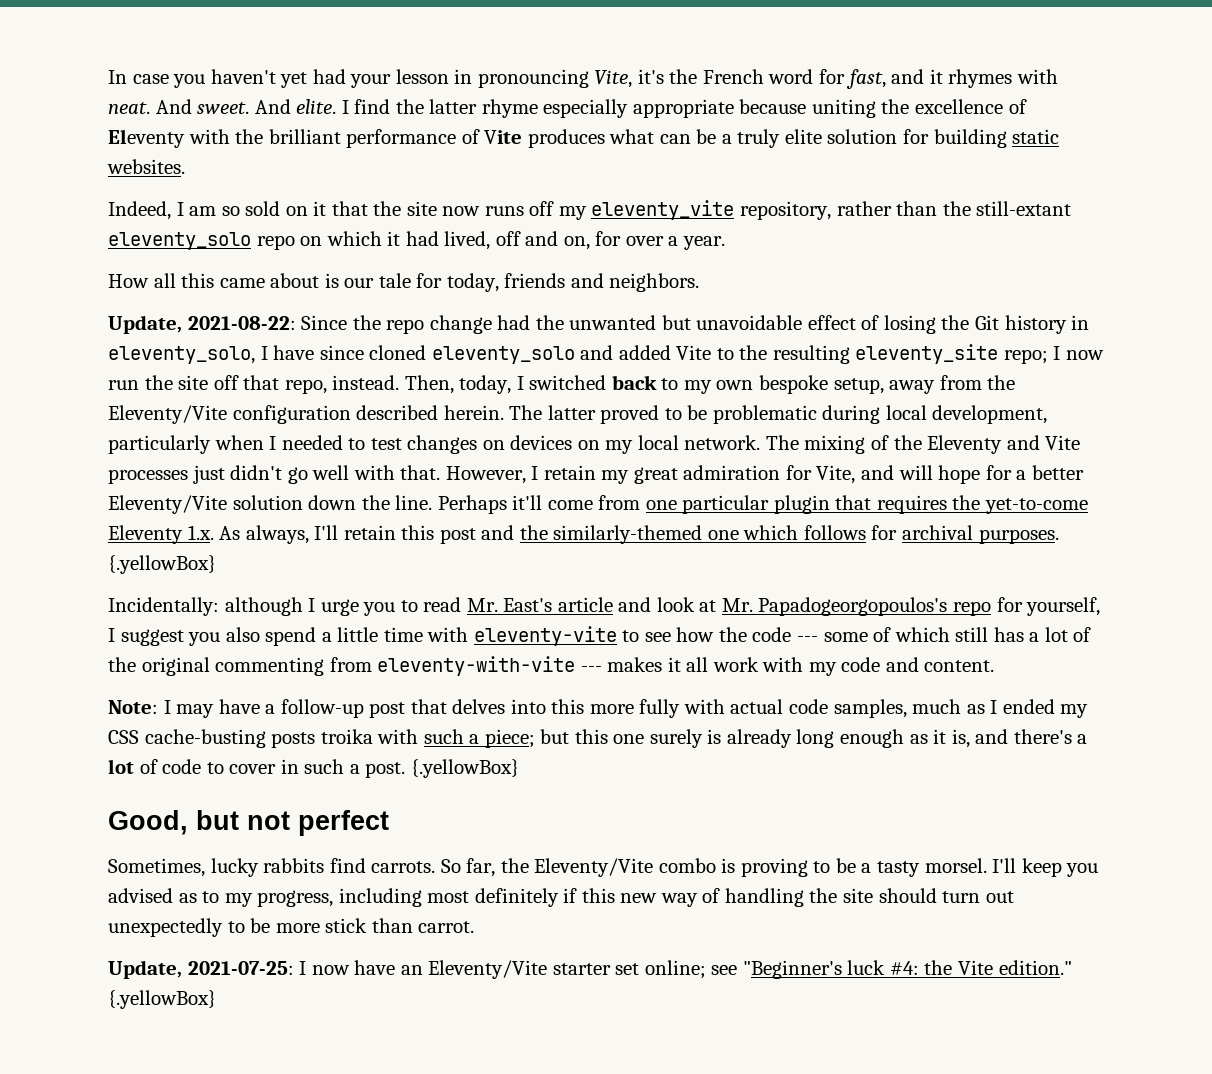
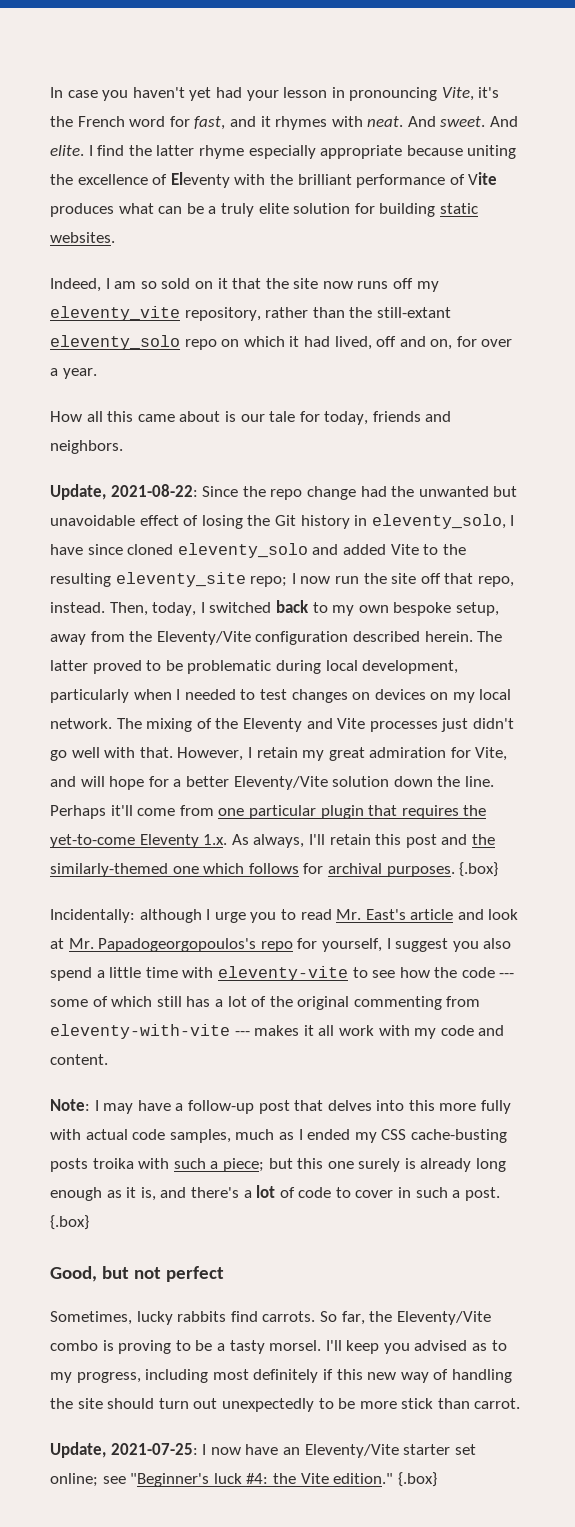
[108,555,216,574] {.yellowBox} -> [459,862,499,877] {.box}
[410,759,519,778] {.yellowBox} -> [50,1215,89,1230] {.box}
[108,990,216,1009] {.yellowBox} -> [397,1472,437,1487] {.box}

